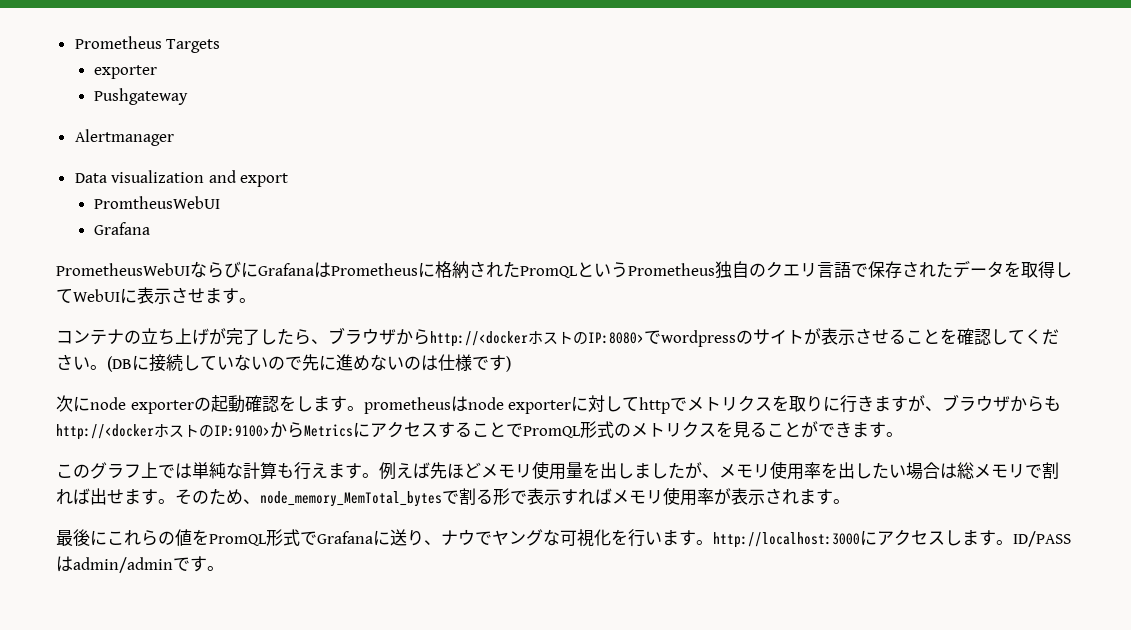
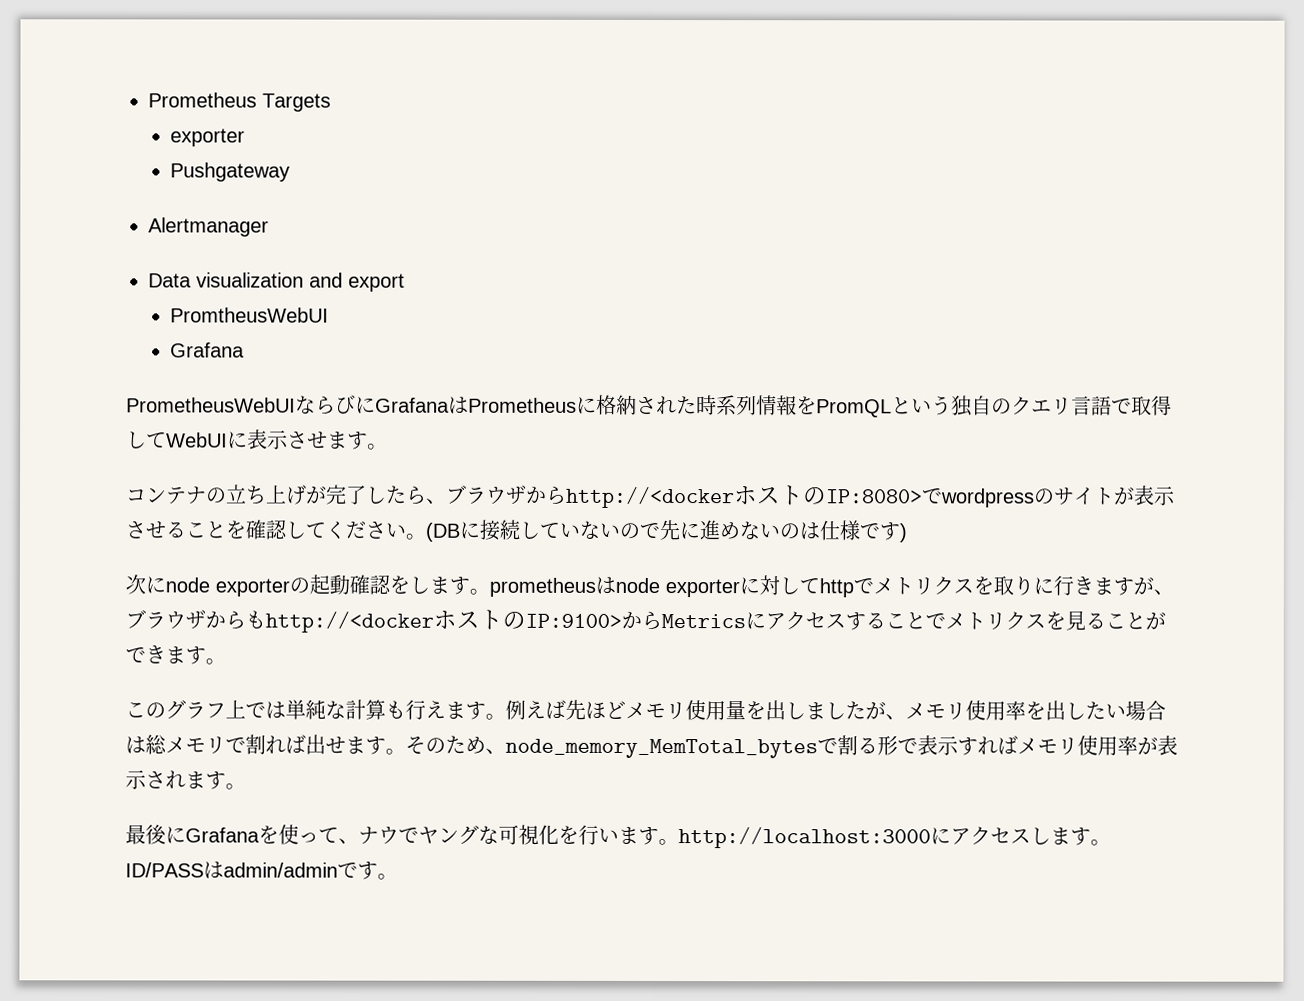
(520, 269) none -> [696,395,817,416] 時系列情報を
[628,263,715,276] Prometheus -> (952, 405) none
[868,260,1021,278] 保存されたデータを -> (1132, 406) none
[523,421,631,438] PromQL形式の -> (946, 621) none
[107,529,424,546] これらの値をPromQL形式でGrafanaに送り -> [185,824,339,845] Grafanaを使って

